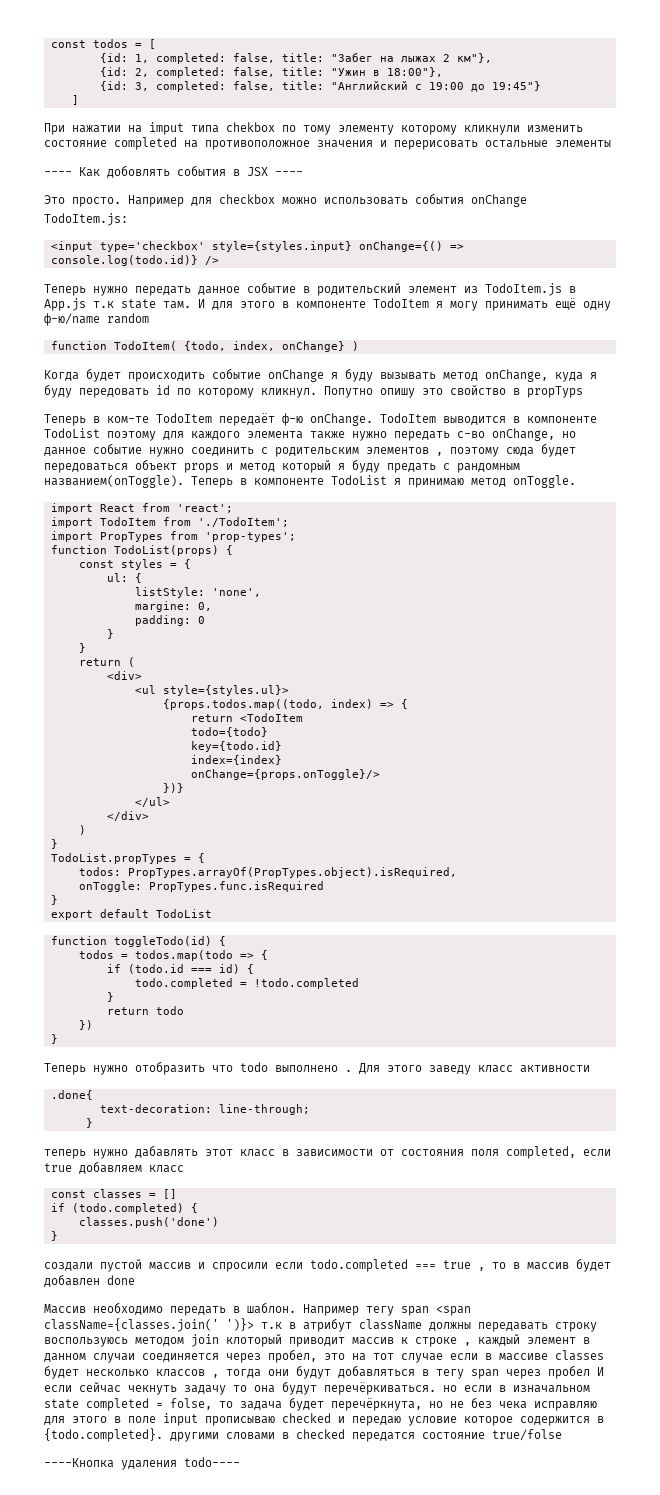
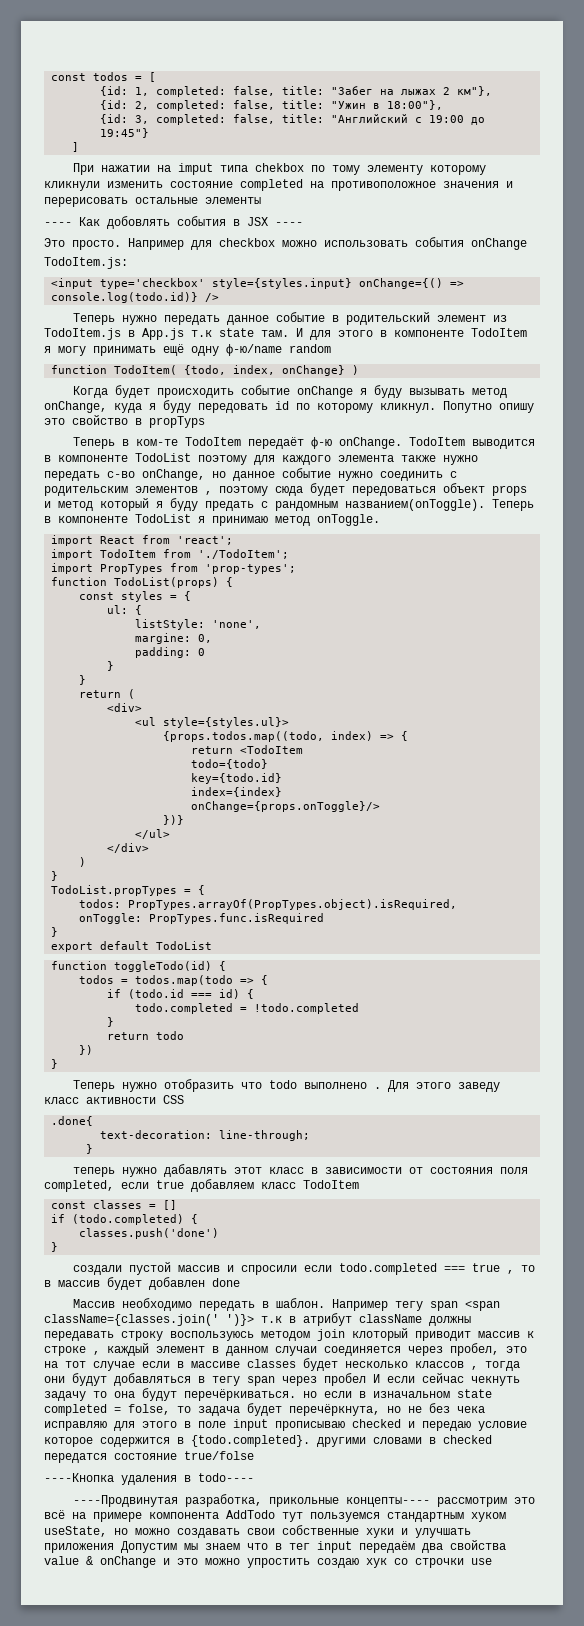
(590, 1069) none -> [163,1095,184,1104] CSS
(184, 1169) none -> [303,1180,359,1189] TodoItem
(177, 1465) none -> [184,1475,191,1482] в
(240, 1462) none -> [73,1494,536,1507] [44,1510,506,1522] [44,1525,471,1538] [44,1540,506,1553] [44,1556,492,1568] // ----Продвинутая разработка, прикольные концепты---- рассмотрим это всё на примере компонента AddTodo тут пользуемся стандартным хуком useState, но можно создавать свои собственные хуки и улучшать приложения Допустим мы знаем что в тег input передаём два свойства value & onChange и это можно упростить создаю хук со строчки use

